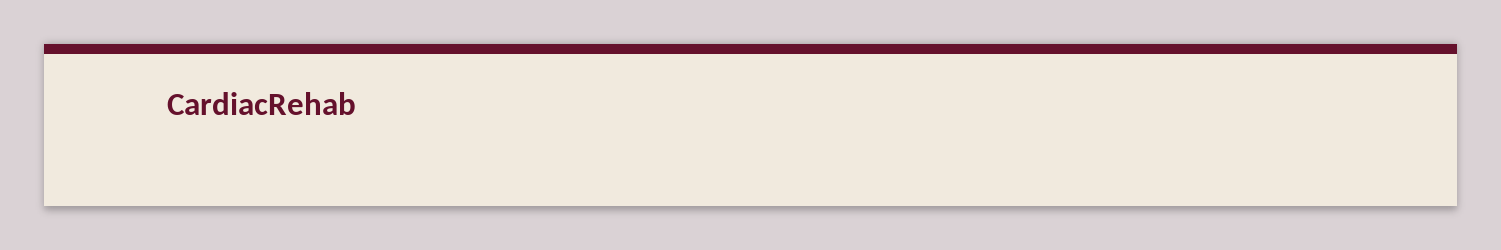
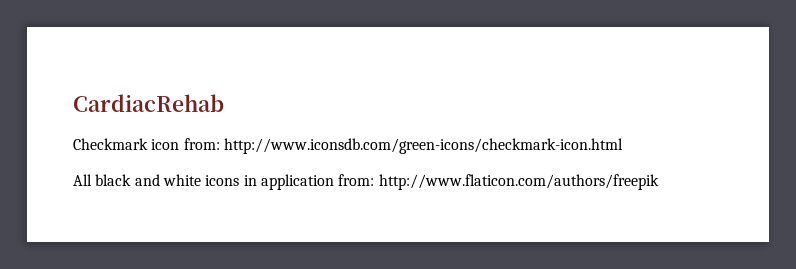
(356, 103) none -> [73,138,623,154] [73,174,659,190] // Checkmark icon from: http://www.iconsdb.com/green-icons/checkmark-icon.html // All black and white icons in application from: http://www.flaticon.com/authors/freepik

